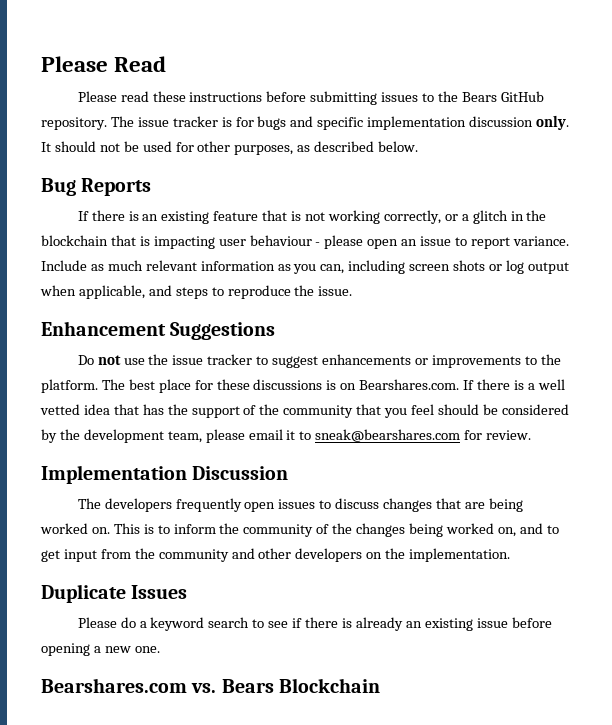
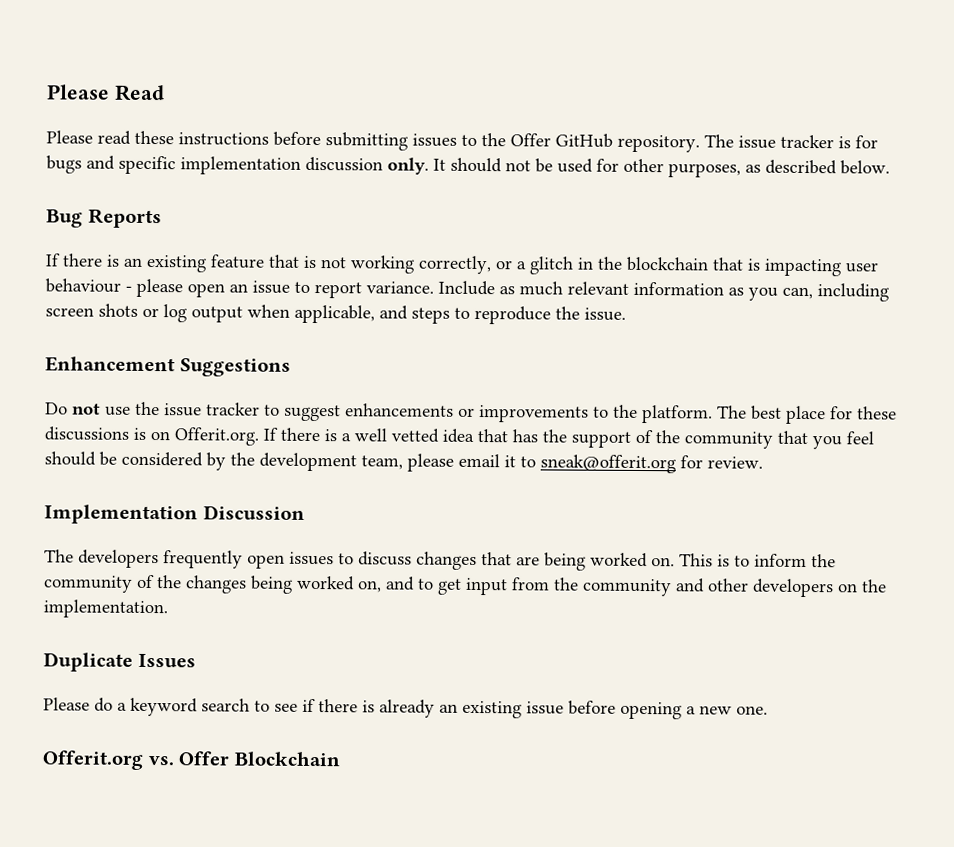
[461,92,497,102] Bears -> [510,133,551,147] Offer
[359,379,460,390] Bearshares.com. -> [174,427,259,446] Offerit.org.
[315,429,461,442] sneak@bearshares.com -> [540,454,676,474] sneak@offerit.org
[41,678,274,693] Bearshares.com vs. Bears -> [42,750,230,770] Offerit.org vs. Offer

